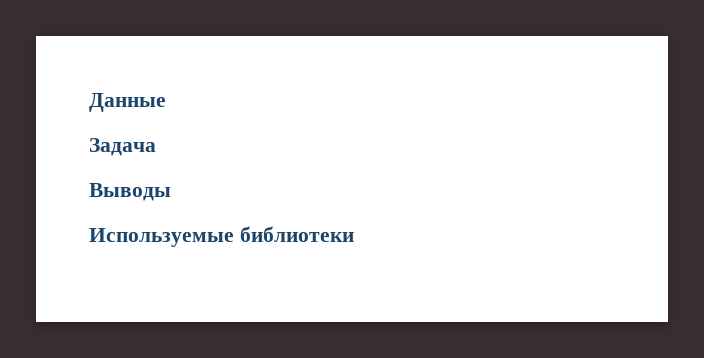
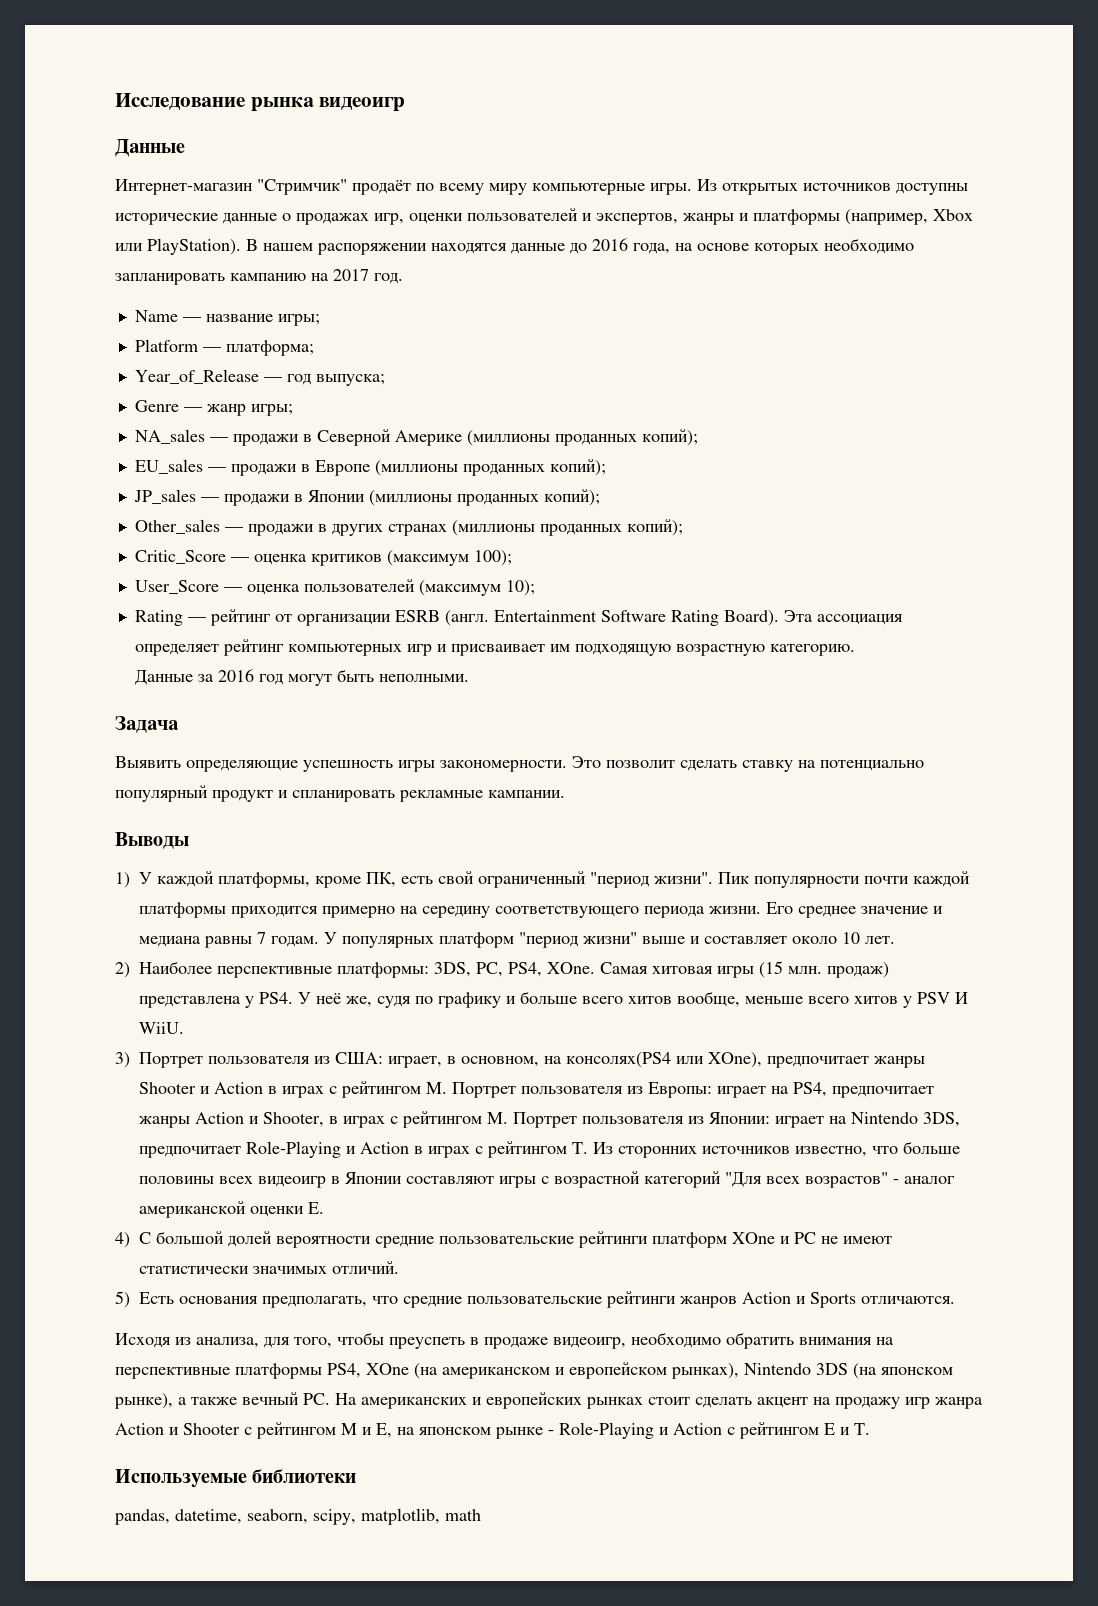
[89,93,166,112] [89,138,156,156] [89,183,171,201] [89,226,354,247] Данные // Задача // Выводы // Используемые библиотеки -> [115,93,406,112] [115,139,185,157] [115,179,968,195] [115,208,973,225] [115,238,914,255] [115,269,403,285] [134,310,320,326] [134,339,314,356] [134,369,385,386] [134,400,293,416] [134,429,698,446] [134,459,606,476] [133,489,600,506] [134,519,683,536] [134,550,512,566] [134,579,535,596] [134,609,903,626] [134,639,855,656] [135,669,470,686] [115,716,179,733] [115,756,924,772] [115,785,565,802] [115,832,189,849] [115,871,970,888] [139,902,943,918] [139,932,895,948] [115,961,889,978] [139,991,968,1008] [139,1022,184,1034] [115,1052,925,1068] [139,1081,934,1098] [139,1111,960,1128] [139,1141,960,1158] [139,1171,954,1188] [139,1201,324,1218] [115,1231,892,1248] [139,1261,399,1274] [115,1291,955,1308] [115,1332,894,1349] [115,1362,953,1379] [114,1392,983,1409] [115,1422,870,1439] [115,1469,357,1488] [115,1508,481,1525] Исследование рынка видеоигр // Данные // Интернет-магазин "Стримчик" продаёт по всему миру компьютерные игры. Из открытых источников доступны исторические данные о продажах игр, оценки пользователей и экспертов, жанры и платформы (например, Xbox или PlayStation). В нашем распоряжении находятcя данные до 2016 года, на основе которых необходимо запланировать кампанию на 2017 год. // Name — название игры; // Platform — платформа; // Year_of_Release — год выпуска; // Genre — жанр игры; // NA_sales — продажи в Северной Америке (миллионы проданных копий); // EU_sales — продажи в Европе (миллионы проданных копий); // JP_sales — продажи в Японии (миллионы проданных копий); // Other_sales — продажи в других странах (миллионы проданных копий); // Critic_Score — оценка критиков (максимум 100); // User_Score — оценка пользователей (максимум 10); // Rating — рейтинг от организации ESRB (англ. Entertainment Software Rating Board). Эта ассоциация определяет рейтинг компьютерных игр и присваивает им подходящую возрастную категорию. // Данные за 2016 год могут быть неполными. // Задача // Выявить определяющие успешность игры закономерности. Это позволит сделать ставку на потенциально популярный продукт и спланировать рекламные кампании. // Выводы // 1) У каждой платформы, кроме ПК, есть свой ограниченный "период жизни". Пик популярности почти каждой платформы приходится примерно на середину соответствующего периода жизни. Его среднее значение и медиана равны 7 годам. У популярных платформ "период жизни" выше и составляет около 10 лет. // 2) Наиболее перспективные платформы: 3DS, PC, PS4, XOne. Самая хитовая игры (15 млн. продаж) представлена у PS4. У неё же, судя по графику и больше всего хитов вообще, меньше всего хитов у PSV И WiiU. // 3) Портрет пользователя из США: играет, в основном, на консолях(PS4 или XOne), предпочитает жанры Shooter и Action в играх с рейтингом M. Портрет пользователя из Европы: играет на PS4, предпочитает жанры Action и Shooter, в играх с рейтингом M. Портрет пользователя из Японии: играет на Nintendo 3DS, предпочитает Role-Playing и Action в играх с рейтингом T. Из сторонних источников известно, что больше половины всех видеоигр в Японии составляют игры с возрастной категорий "Для всех возрастов" - аналог американской оценки E. // 4) С большой долей вероятности средние пользовательские рейтинги платформ XOne и PC не имеют статистически значимых отличий. // 5) Есть основания предполагать, что средние пользовательские рейтинги жанров Action и Sports отличаются. // Исходя из анализа, для того, чтобы преуспеть в продаже видеоигр, необходимо обратить внимания на перспективные платформы PS4, XOne (на американском и европейском рынках), Nintendo 3DS (на японском рынке), а также вечный PC. На американских и европейских рынках стоит сделать акцент на продажу игр жанра Action и Shooter с рейтингом M и E, на японском рынке - Role-Playing и Action с рейтингом E и T. // Используемые библиотеки // pandas, datetime, seaborn, scipy, matplotlib, math

